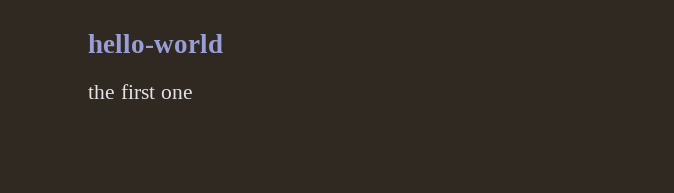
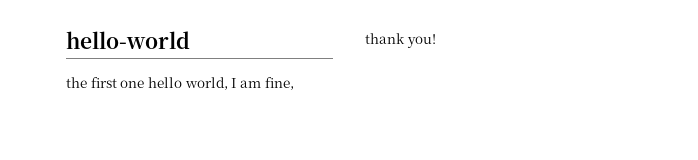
(193, 94) none -> [147,77,294,90] [365,33,436,48] hello world, I am fine, thank you!

